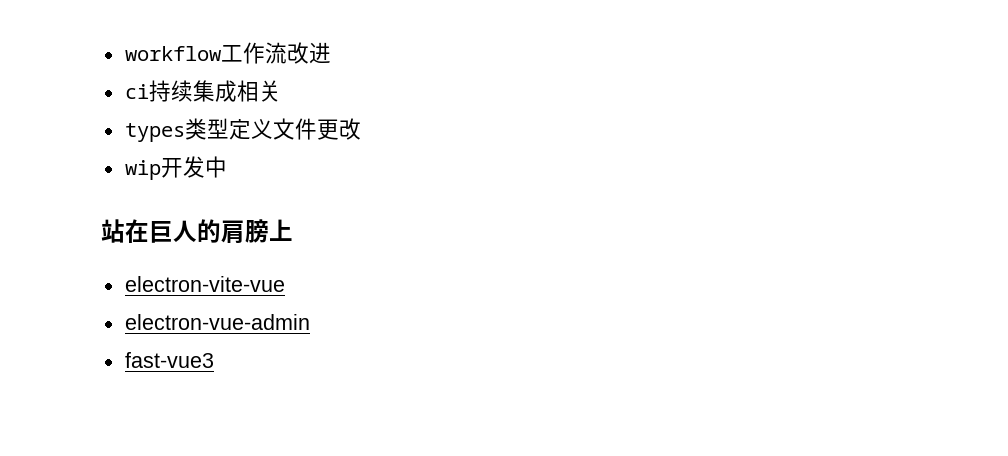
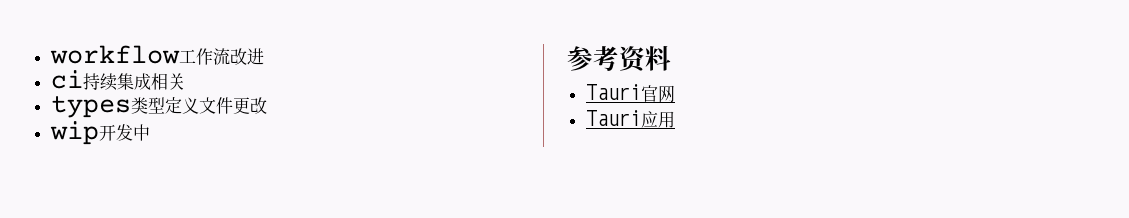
[101,219,293,243] [124,276,285,292] [124,314,310,330] [124,352,214,368] 站在巨人的肩膀上 // electron-vite-vue // electron-vue-admin // fast-vue3 -> [567,45,671,73] [585,84,675,103] [585,110,675,128] 参考资料 // Tauri官网 // Tauri应用

